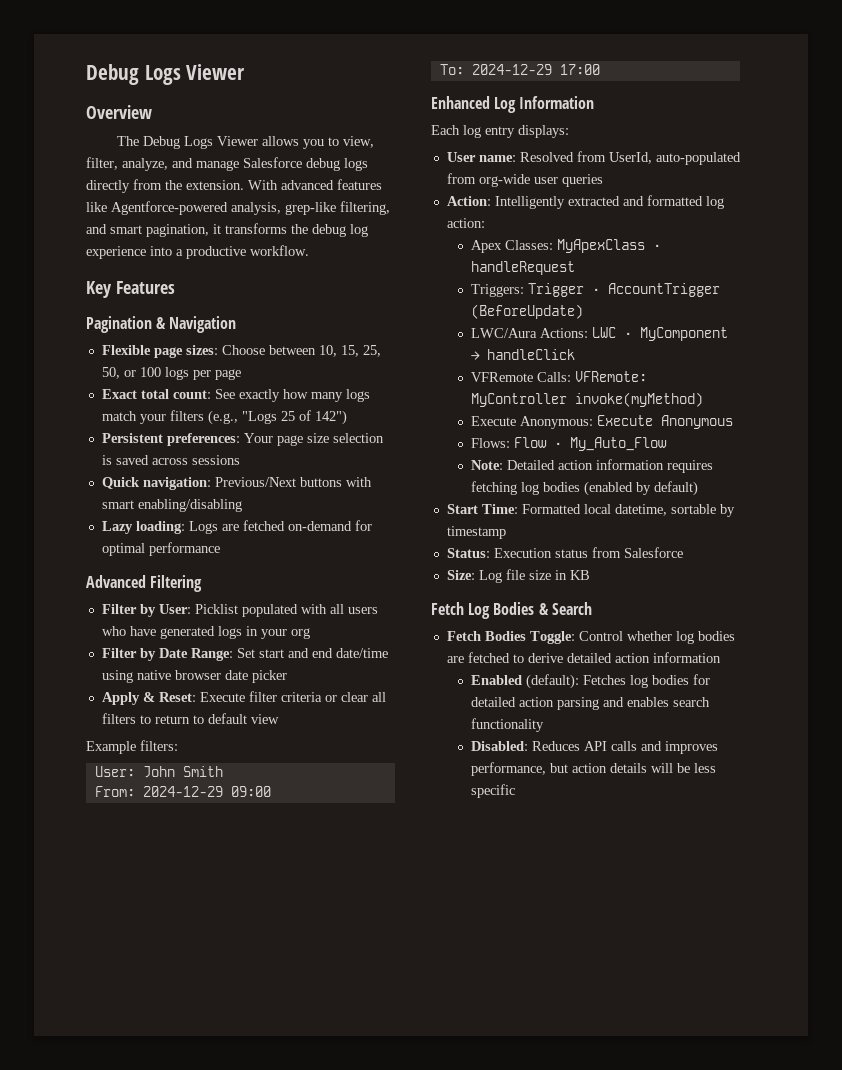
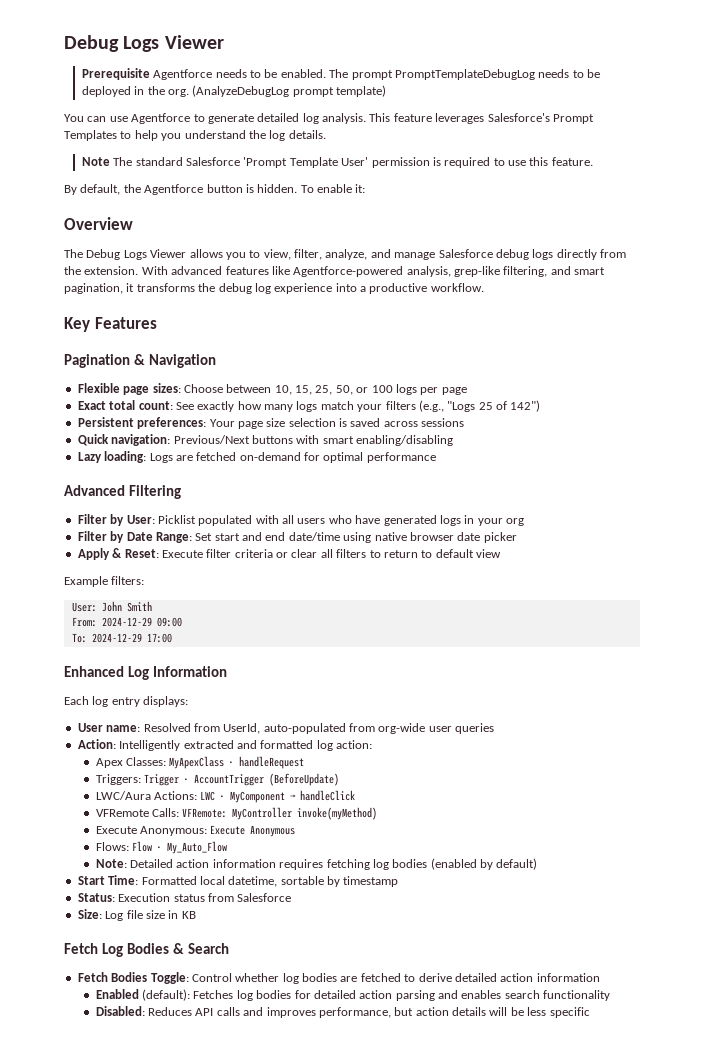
[86,64,246,85] Debug Logs Viewer -> [64,35,224,52] [81,68,601,80] [81,85,387,97] [64,113,594,124] [64,130,326,141] [81,157,593,168] [64,184,366,195] Debug Logs Viewer // Prerequisite Agentforce needs to be enabled. The prompt PromptTemplateDebugLog needs to be deployed in the org. (AnalyzeDebugLog prompt template) // You can use Agentforce to generate detailed log analysis. This feature leverages Salesforce's Prompt Templates to help you understand the log details. // Note The standard Salesforce 'Prompt Template User' permission is required to use this feature. // By default, the Agentforce button is hidden. To enable it:

